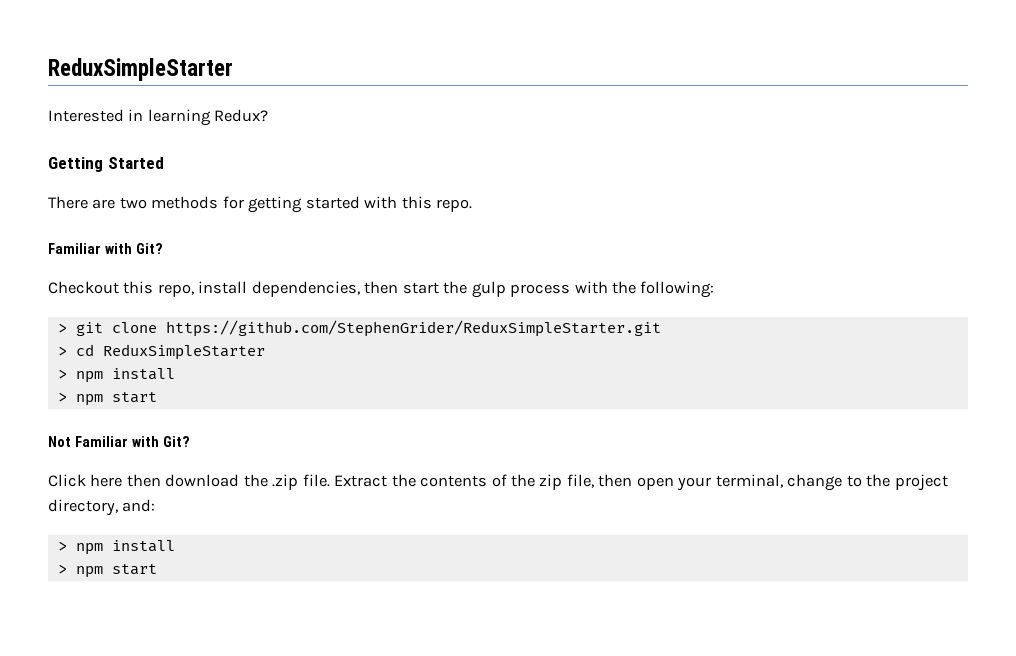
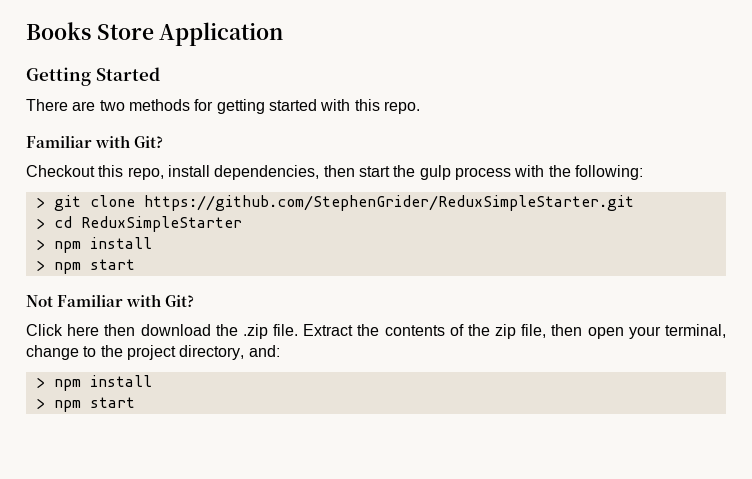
[48,58,233,81] [48,109,269,126] ReduxSimpleStarter // Interested in learning Redux? -> [26,22,284,46] Books Store Application

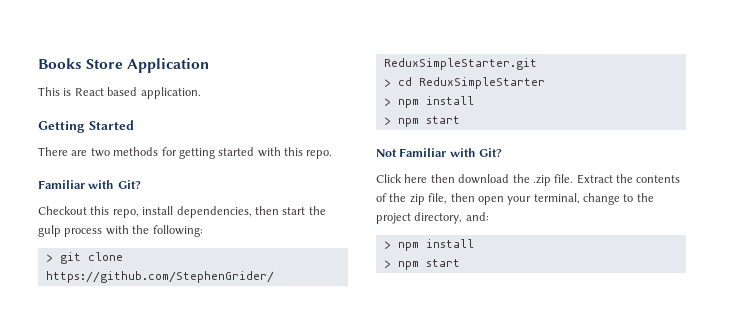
(284, 34) none -> [38,87,201,99] // This is React based application.

